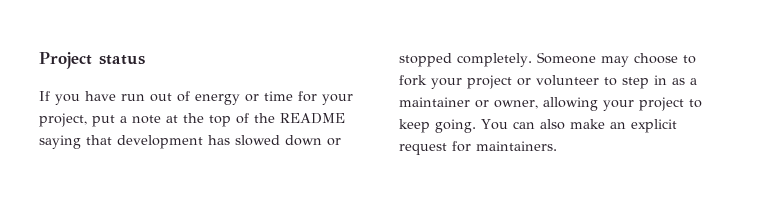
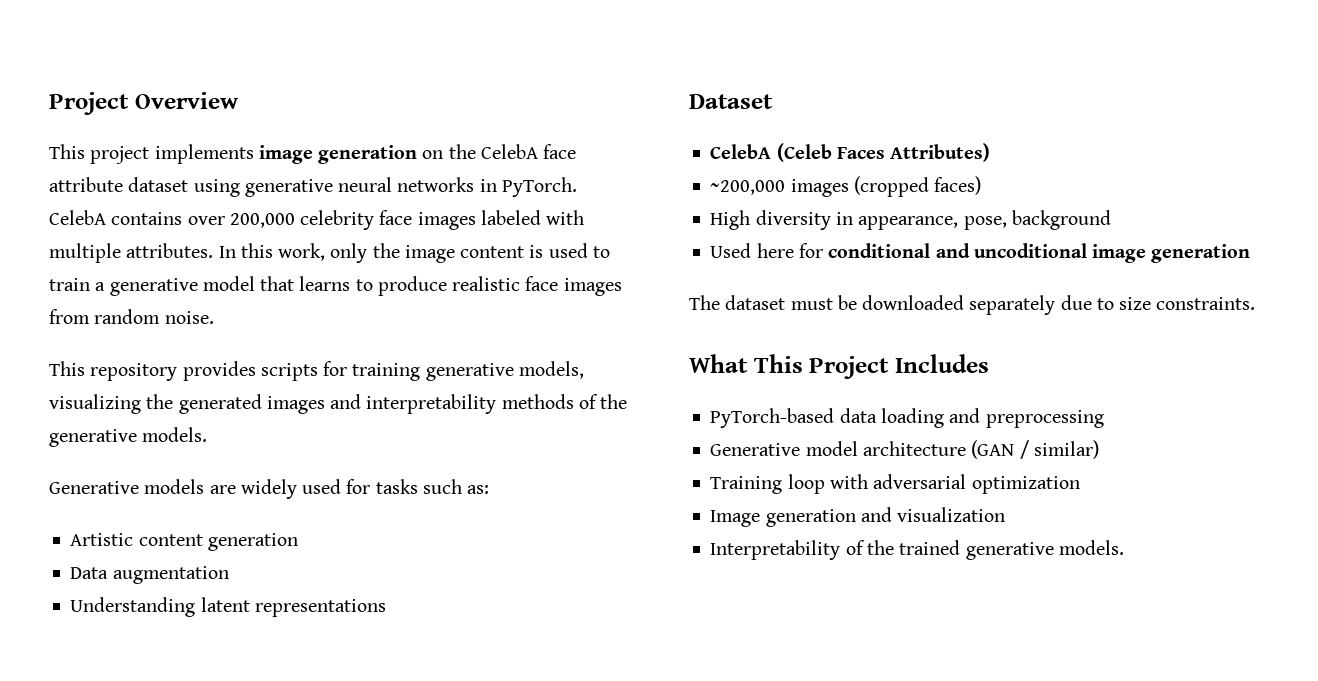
[39,52,145,69] [39,91,353,105] [39,113,345,127] [39,135,341,149] [399,52,696,67] [399,75,697,89] [399,97,702,111] [399,119,677,133] [399,141,557,155] Project status // If you have run out of energy or time for your project, put a note at the top of the README saying that development has slowed down or stopped completely. Someone may choose to fork your project or volunteer to step in as a maintainer or owner, allowing your project to keep going. You can also make an explicit request for maintainers. -> [49,92,238,115] [49,144,577,164] [49,177,577,197] [49,210,585,230] [49,243,610,263] [49,276,622,296] [49,309,214,324] [49,361,584,381] [49,394,628,414] [49,427,208,447] [49,479,490,499] [70,533,298,551] [70,566,229,584] [70,597,386,617] [689,94,773,109] [710,143,991,162] [710,176,982,197] [710,210,1111,230] [710,243,1251,263] [689,295,1256,315] [689,354,989,379] [710,408,1104,428] [710,440,1099,459] [710,474,1080,494] [710,507,1006,527] [710,540,1124,560] Project Overview // This project implements image generation on the CelebA face attribute dataset using generative neural networks in PyTorch. // CelebA contains over 200,000 celebrity face images labeled with multiple attributes. In this work, only the image content is used to train a generative model that learns to produce realistic face images from random noise. // This repository provides scripts for training generative models, visualizing the generated images and interpretability methods of the generative models. // Generative models are widely used for tasks such as: // Artistic content generation // Data augmentation // Understanding latent representations // Dataset // CelebA (Celeb Faces Attributes) // ~200,000 images (cropped faces) // High diversity in appearance, pose, background // Used here for conditional and uncoditional image generation // The dataset must be downloaded separately due to size constraints. // What This Project Includes // PyTorch-based data loading and preprocessing // Generative model architecture (GAN / similar) // Training loop with adversarial optimization // Image generation and visualization // Interpretability of the trained generative models.

